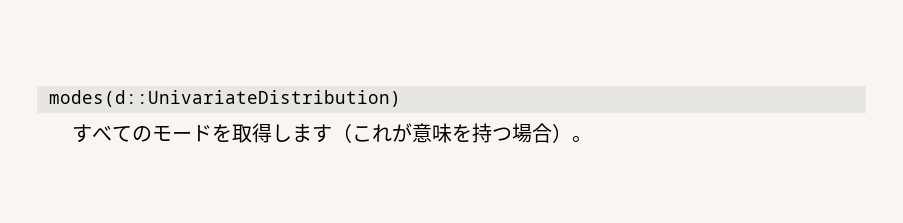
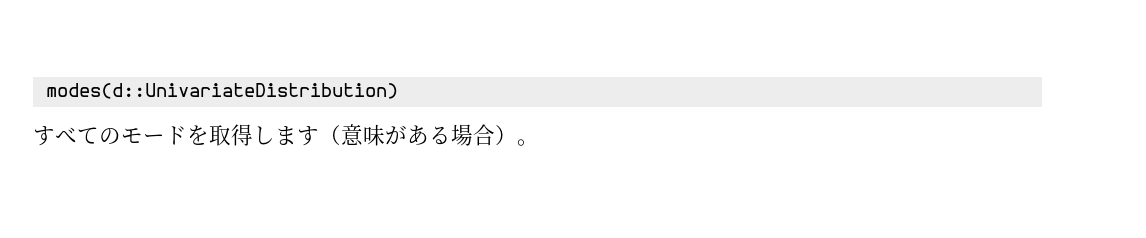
[351,123,512,143] これが意味を持つ -> [341,124,451,146] 意味がある

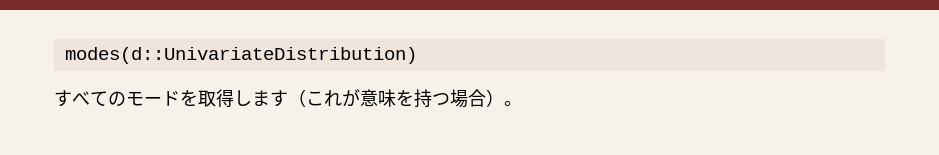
[341,124,451,146] 意味がある -> [306,89,450,108] これが意味を持つ

